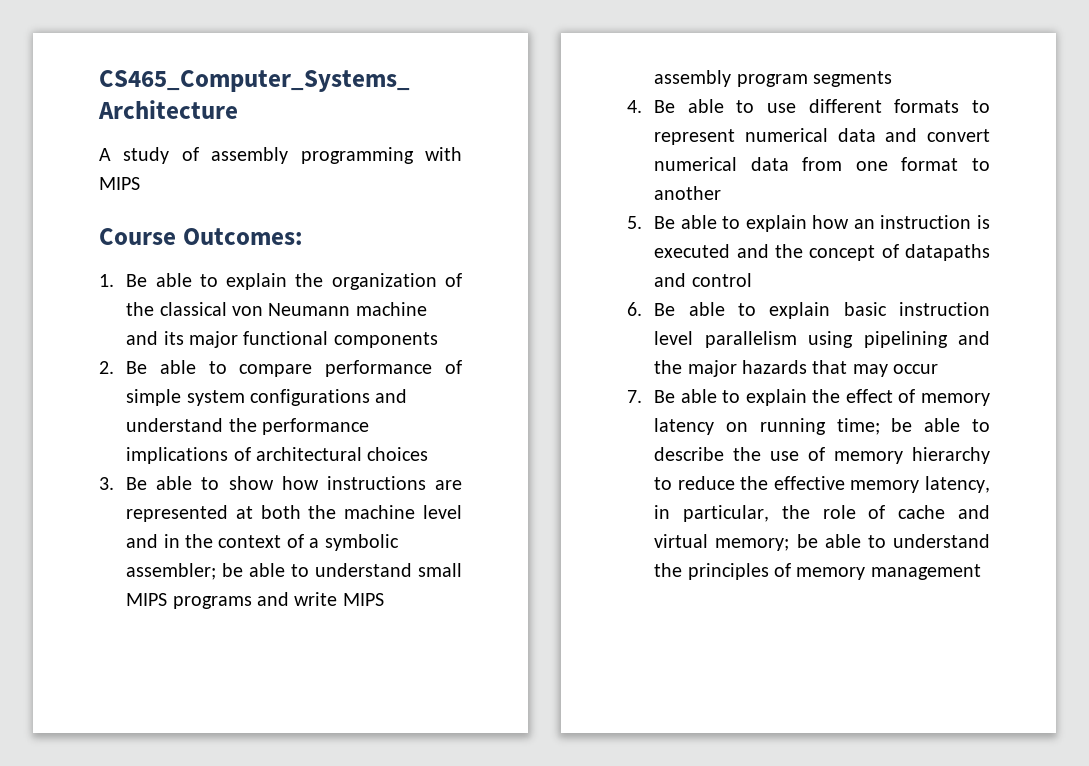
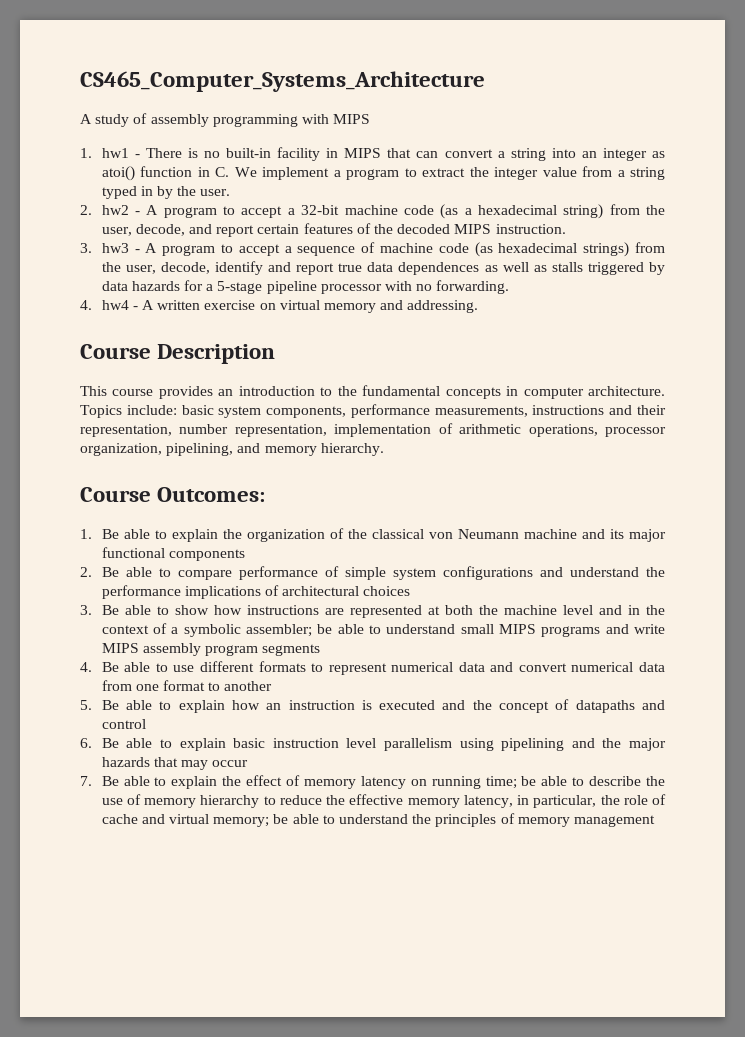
(140, 183) none -> [80,147,665,161] [101,166,665,181] [101,186,231,199] [80,204,666,219] [101,223,566,237] [80,242,665,257] [101,261,666,275] [101,280,510,294] [80,300,479,313] [80,344,276,364] [80,385,665,399] [80,404,666,418] [80,423,666,437] [80,443,384,456] // 1. hw1 - There is no built-in facility in MIPS that can convert a string into an integer as atoi() function in C. We implement a program to extract the integer value from a string typed in by the user. // 2. hw2 - A program to accept a 32-bit machine code (as a hexadecimal string) from the user, decode, and report certain features of the decoded MIPS instruction. // 3. hw3 - A program to accept a sequence of machine code (as hexadecimal strings) from the user, decode, identify and report true data dependences as well as stalls triggered by data hazards for a 5-stage pipeline processor with no forwarding. // 4. hw4 - A written exercise on virtual memory and addressing. // Course Description // This course provides an introduction to the fundamental concepts in computer architecture. Topics include: basic system components, performance measurements, instructions and their representation, number representation, implementation of arithmetic operations, processor organization, pipelining, and memory hierarchy.

